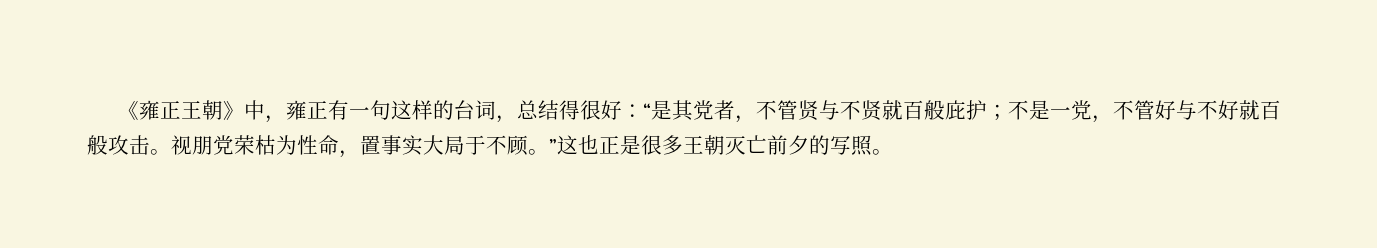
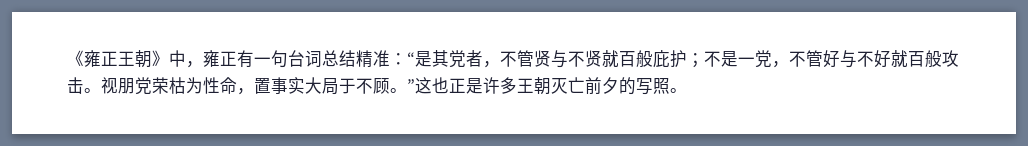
[391,100,623,123] 这样的台词，总结得很好 -> [288,50,390,67] 台词总结精准
[641,135,662,155] 很 -> [483,77,500,94] 许

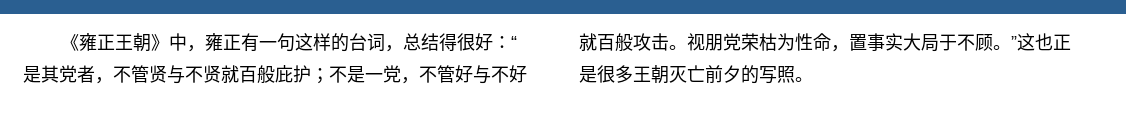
[288,50,390,67] 台词总结精准 -> [295,33,494,52] 这样的台词，总结得很好
[483,77,500,94] 许 -> [597,65,615,83] 很

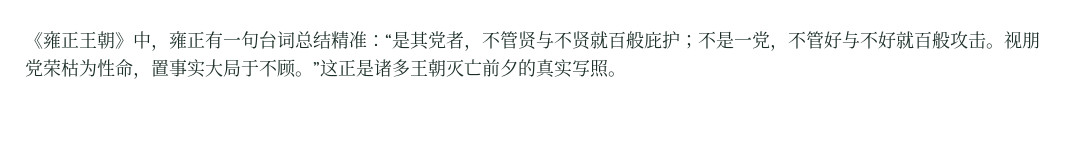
[295,33,494,52] 这样的台词，总结得很好 -> [259,31,367,49] 台词总结精准
[1035,33,1071,51] [579,65,615,83] 也正是很 -> [338,59,392,77] 正是诸
(759, 74) none -> [536,59,572,78] 真实

